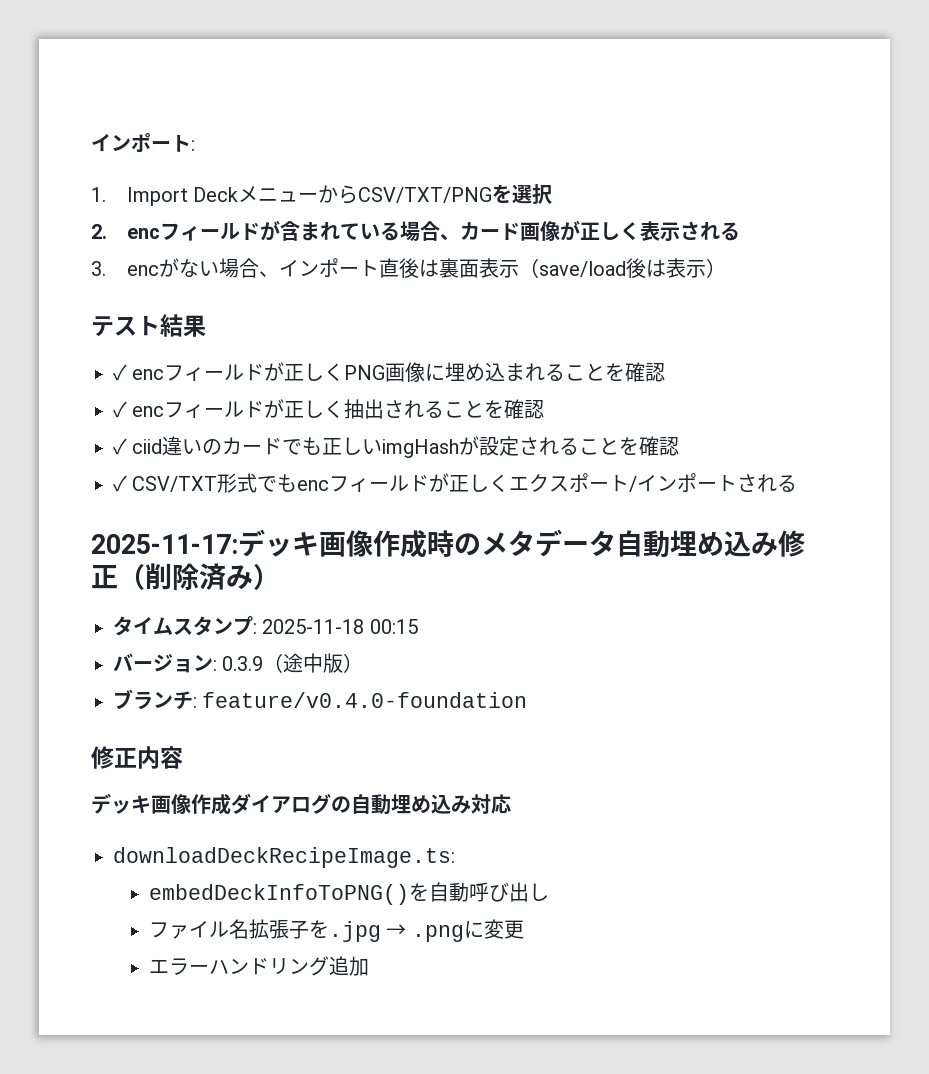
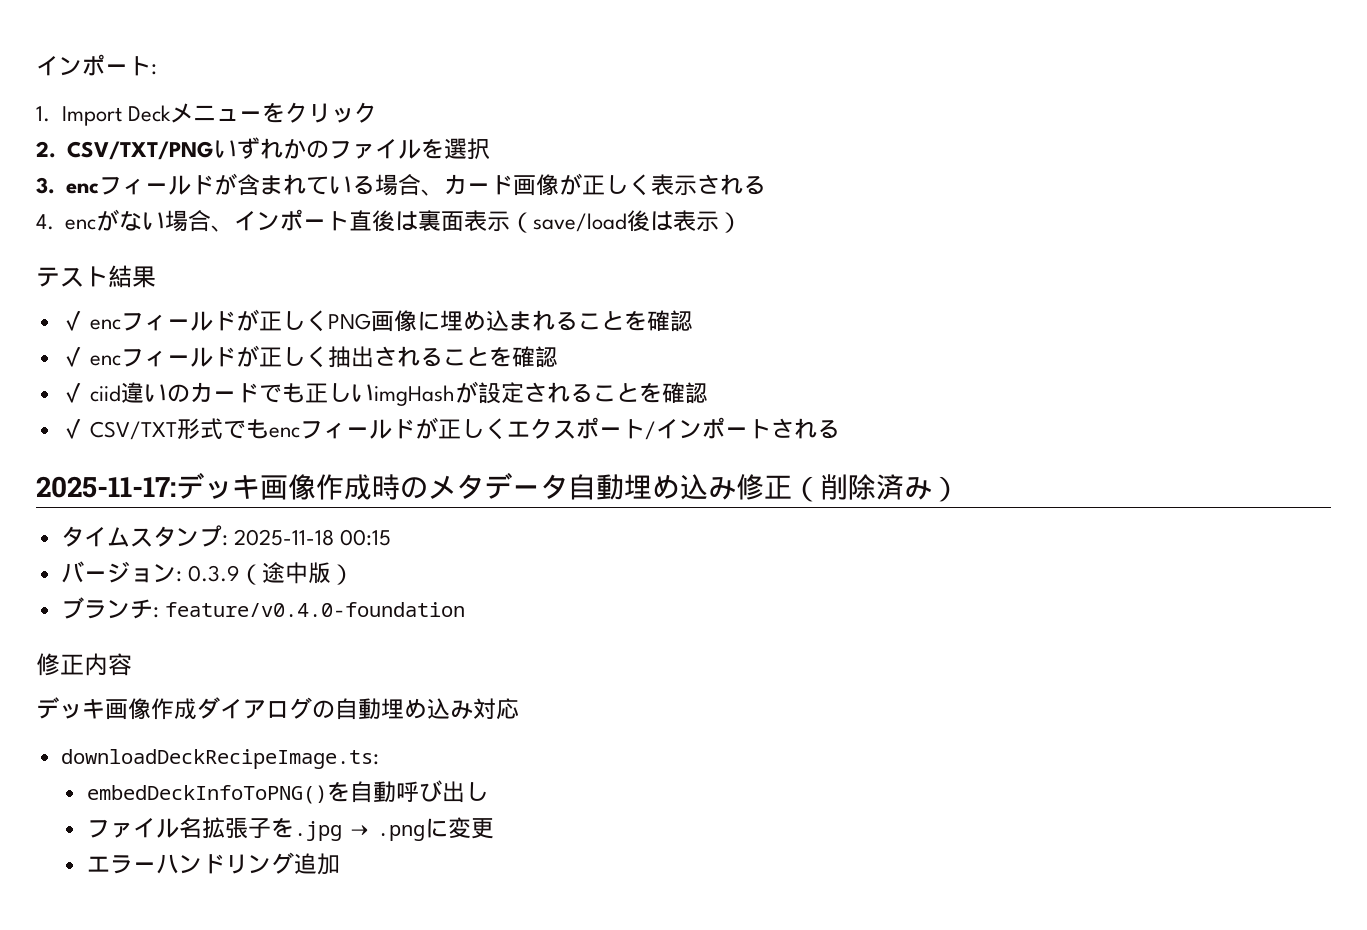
[318,185,493,204] からCSV/TXT/PNG -> [261,102,377,123] [36,137,422,160] をクリック // 2. CSV/TXT/PNGいずれかのファイル
[91,224,107,239] 2. -> [36,177,55,194] 3.
[91,261,106,276] 3. -> [36,214,54,230] 4.

